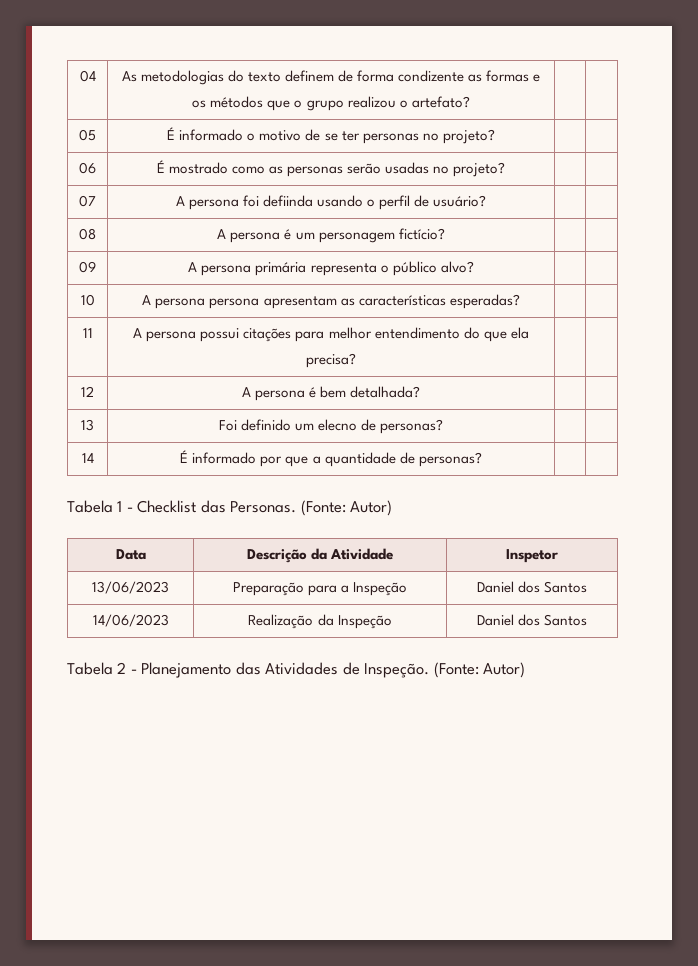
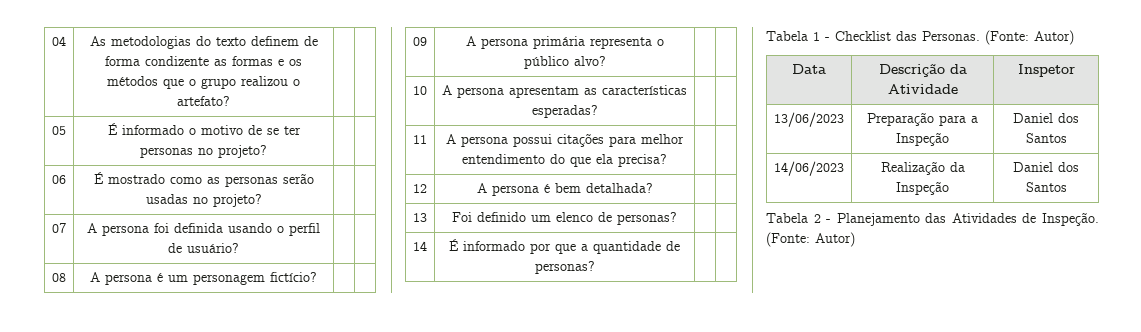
[262,195,313,207] defiinda -> [174,223,223,233] definida
[209,298,260,309] persona -> (504, 92) none
[318,419,358,431] elecno -> [556,212,593,222] elenco

